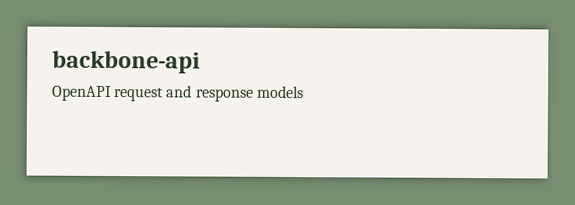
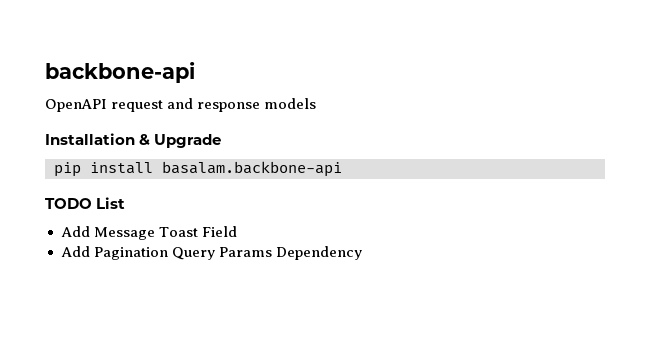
(304, 92) none -> [45,133,222,148] [54,161,342,177] [45,197,126,209] [60,226,237,240] [60,246,362,260] // Installation & Upgrade // pip install basalam.backbone-api // TODO List // Add Message Toast Field // Add Pagination Query Params Dependency

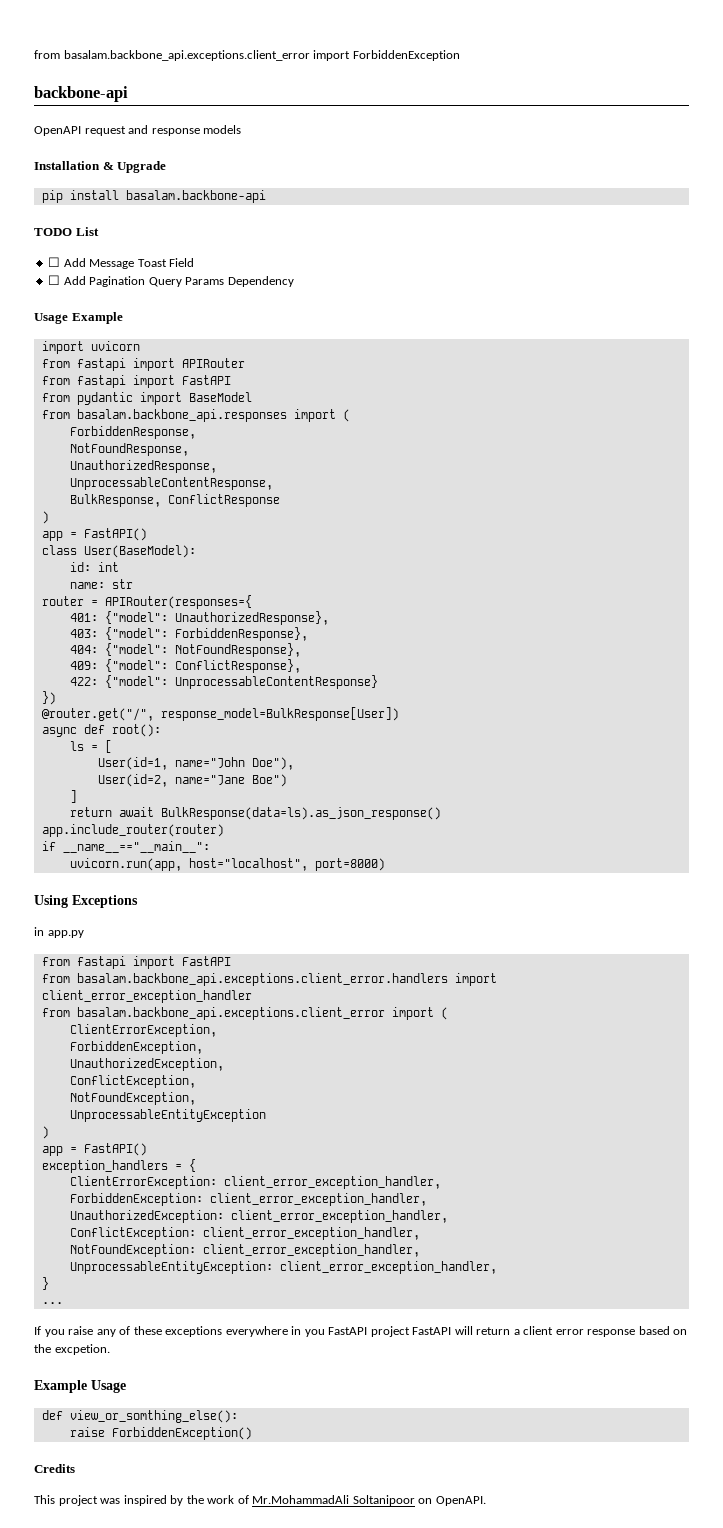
(45, 72) none -> [34,50,460,61] from basalam.backbone_api.exceptions.client_error import ForbiddenException //
(126, 203) none -> [48,257,61,267] ☐
(237, 231) none -> [48,275,61,285] ☐
(362, 253) none -> [34,312,123,324] [41,341,140,354] [41,358,245,371] [41,375,231,388] [41,392,252,405] [41,409,350,422] [69,426,196,439] [69,443,189,456] [69,460,217,473] [69,477,273,490] [69,494,280,507] [41,511,49,524] [41,528,147,541] [41,545,196,558] [69,562,119,572] [69,579,133,589] [41,595,252,609] [69,611,329,625] [69,627,308,641] [69,643,301,657] [69,659,301,673] [69,675,378,689] [41,691,56,705] [41,707,399,721] [41,724,161,737] [69,740,112,753] [97,757,294,770] [97,774,287,787] [69,790,77,803] [69,807,441,820] [41,824,224,837] [41,841,210,853] [69,858,385,871] [34,895,138,908] [34,927,84,938] [41,956,231,969] [41,973,497,986] [41,990,252,1003] [41,1007,448,1020] [69,1024,217,1037] [69,1041,203,1054] [69,1058,224,1071] [69,1075,196,1088] [69,1092,196,1105] [69,1109,266,1122] [41,1126,49,1139] [41,1143,147,1156] [41,1159,196,1173] [69,1176,441,1189] [69,1193,427,1206] [69,1210,448,1223] [69,1227,420,1240] [69,1244,420,1257] [69,1261,497,1274] [41,1277,49,1290] [41,1302,63,1304] [34,1326,688,1337] [34,1344,110,1355] [34,1380,126,1393] [41,1410,238,1423] [69,1427,252,1440] [34,1464,75,1473] [34,1495,486,1506] // Usage Example // import uvicorn // from fastapi import APIRouter // from fastapi import FastAPI // from pydantic import BaseModel // from basalam.backbone_api.responses import ( // ForbiddenResponse, // NotFoundResponse, // UnauthorizedResponse, // UnprocessableContentResponse, // BulkResponse, ConflictResponse // ) // app = FastAPI() // class User(BaseModel): // id: int // name: str // router = APIRouter(responses={ // 401: {"model": UnauthorizedResponse}, // 403: {"model": ForbiddenResponse}, // 404: {"model": NotFoundResponse}, // 409: {"model": ConflictResponse}, // 422: {"model": UnprocessableContentResponse} // }) // @router.get("/", response_model=BulkResponse[User]) // async def root(): // ls = [ // User(id=1, name="John Doe"), // User(id=2, name="Jane Boe") // ] // return await BulkResponse(data=ls).as_json_response() // app.include_router(router) // if __name__=="__main__": // uvicorn.run(app, host="localhost", port=8000) // Using Exceptions // in app.py // from fastapi import FastAPI // from basalam.backbone_api.exceptions.client_error.handlers import client_error_exception_handler // from basalam.backbone_api.exceptions.client_error import ( // ClientErrorException, // ForbiddenException, // UnauthorizedException, // ConflictException, // NotFoundException, // UnprocessableEntityException // ) // app = FastAPI() // exception_handlers = { // ClientErrorException: client_error_exception_handler, // ForbiddenException: client_error_exception_handler, // UnauthorizedException: client_error_exception_handler, // ConflictException: client_error_exception_handler, // NotFoundException: client_error_exception_handler, // UnprocessableEntityException: client_error_exception_handler, // } // ... // If you raise any of these exceptions everywhere in you FastAPI project FastAPI will return a client error response based on the excpetion. // Example Usage // def view_or_somthing_else(): // raise ForbiddenException() // Credits // This project was inspired by the work of Mr.MohammadAli Soltanipoor on OpenAPI.

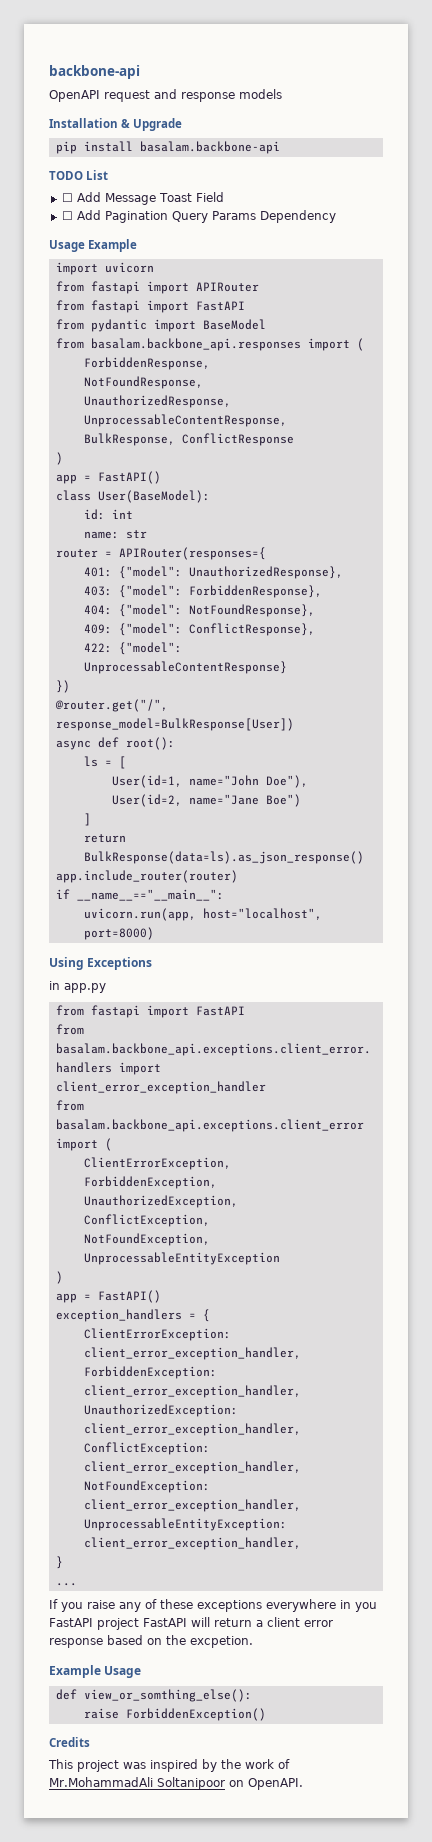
[34,50,460,61] from basalam.backbone_api.exceptions.client_error import ForbiddenException // -> (49, 72) none
[118,807,154,817] await -> (126, 838) none

